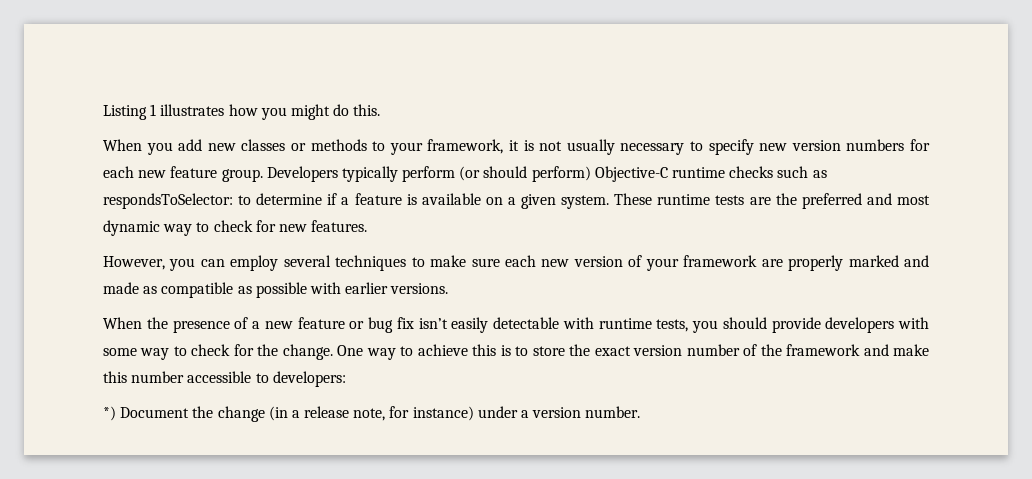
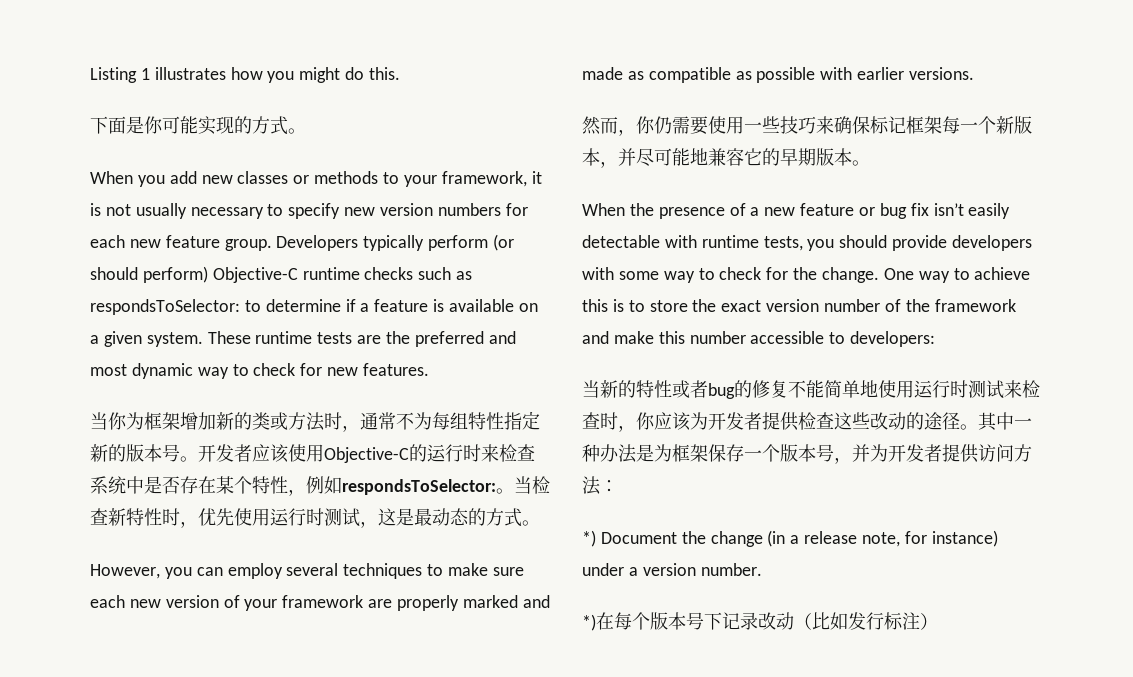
(381, 110) none -> [90,116,306,135] // 下面是你可能实现的方式。
(368, 226) none -> [90,411,540,432] [90,444,535,463] [90,476,550,496] [90,508,540,528] // 当你为框架增加新的类或方法时，通常不为每组特性指定新的版本号。开发者应该使用Objective-C的运行时来检查系统中是否存在某个特性，例如respondsToSelector:。当检查新特性时，优先使用运行时测试，这是最动态的方式。
(449, 288) none -> [582,116,1032,136] [582,148,870,168] // 然而，你仍需要使用一些技巧来确保标记框架每一个新版本，并尽可能地兼容它的早期版本。
(346, 379) none -> [582,380,1040,399] [582,412,1032,432] [582,444,1032,464] [582,476,618,495] // 当新的特性或者bug的修复不能简单地使用运行时测试来检查时，你应该为开发者提供检查这些改动的途径。其中一种办法是为框架保存一个版本号，并为开发者提供访问方法：
(641, 412) none -> [582,612,938,631] // *)在每个版本号下记录改动（比如发行标注）

